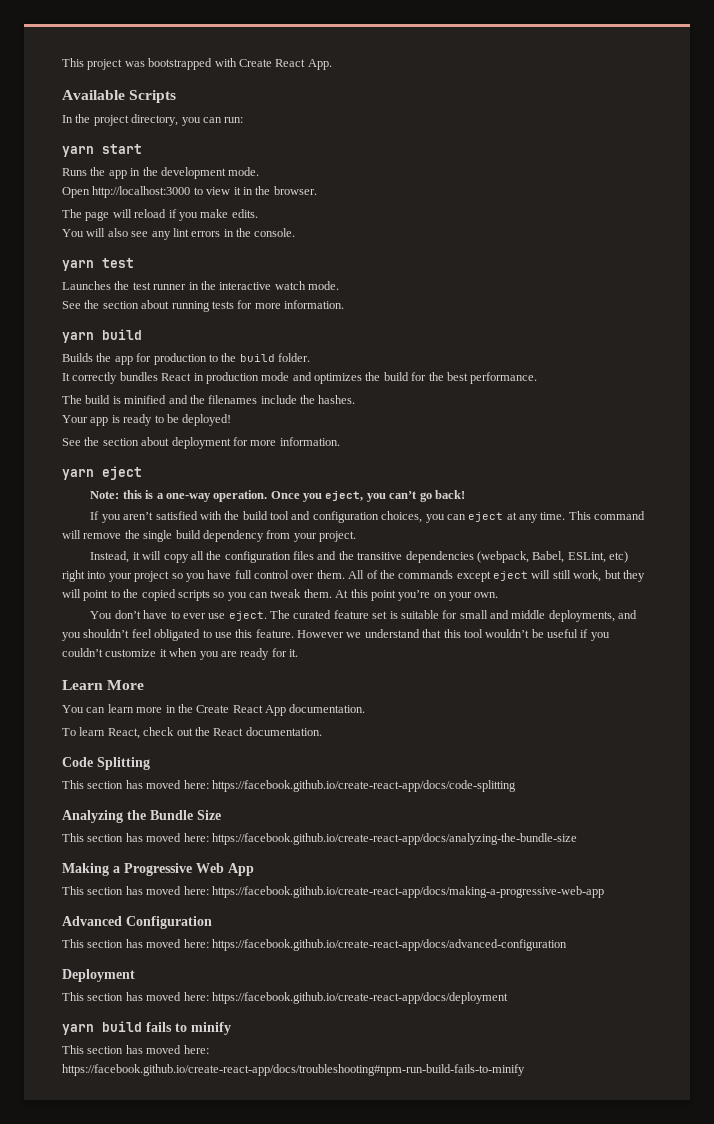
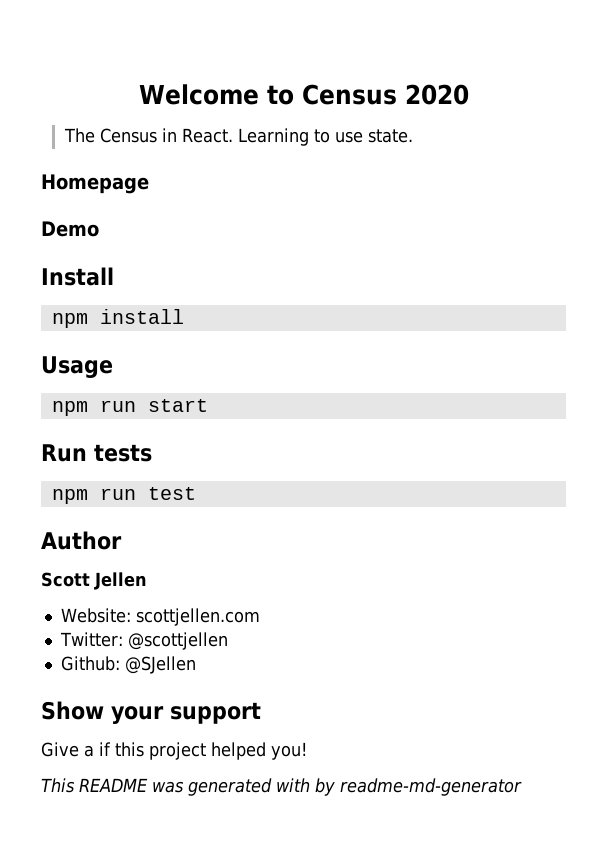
[62,58,332,70] [62,90,177,103] [62,114,244,126] [62,144,142,157] [62,167,260,179] [62,186,317,198] [62,209,258,221] [62,228,296,240] [62,258,134,271] [62,281,339,290] [62,300,344,312] [62,329,142,343] [62,353,310,365] [62,372,538,384] [62,395,356,404] [62,414,232,426] [62,437,340,449] [62,466,142,480] [90,490,465,502] [90,511,646,523] [62,530,356,542] [90,551,629,563] [62,570,645,582] [62,589,499,601] [90,610,638,622] [62,629,610,641] [62,648,298,660] [62,680,145,690] [62,704,366,716] [62,727,322,739] [62,757,150,770] [62,780,516,792] [62,810,221,823] [62,833,577,845] [62,863,254,876] [62,886,604,898] [62,916,212,929] [62,939,567,951] [62,969,135,982] [62,992,508,1004] [62,1021,231,1035] [62,1045,209,1054] [62,1064,525,1076] This project was bootstrapped with Create React App. // Available Scripts // In the project directory, you can run: // yarn start // Runs the app in the development mode. // Open http://localhost:3000 to view it in the browser. // The page will reload if you make edits. // You will also see any lint errors in the console. // yarn test // Launches the test runner in the interactive watch mode. // See the section about running tests for more information. // yarn build // Builds the app for production to the build folder. // It correctly bundles React in production mode and optimizes the build for the best performance. // The build is minified and the filenames include the hashes. // Your app is ready to be deployed! // See the section about deployment for more information. // yarn eject // Note: this is a one-way operation. Once you eject, you can’t go back! // If you aren’t satisfied with the build tool and configuration choices, you can eject at any time. This command will remove the single build dependency from your project. // Instead, it will copy all the configuration files and the transitive dependencies (webpack, Babel, ESLint, etc) right into your project so you have full control over them. All of the commands except eject will still work, but they will point to the copied scripts so you can tweak them. At this point you’re on your own. // You don’t have to ever use eject. The curated feature set is suitable for small and middle deployments, and you shouldn’t feel obligated to use this feature. However we understand that this tool wouldn’t be useful if you couldn’t customize it when you are ready for it. // Learn More // You can learn more in the Create React App documentation. // To learn React, check out the React documentation. // Code Splitting // This section has moved here: https://facebook.github.io/create-react-app/docs/code-splitting // Analyzing the Bundle Size // This section has moved here: https://facebook.github.io/create-react-app/docs/analyzing-the-bundle-size // Making a Progressive Web App // This section has moved here: https://facebook.github.io/create-react-app/docs/making-a-progressive-web-app // Advanced Configuration // This section has moved here: https://facebook.github.io/create-react-app/docs/advanced-configuration // Deployment // This section has moved here: https://facebook.github.io/create-react-app/docs/deployment // yarn build fails to minify // This section has moved here: https://facebook.github.io/create-react-app/docs/troubleshooting#npm-run-build-fails-to-minify -> [138,84,469,105] [63,128,413,146] [41,174,149,194] [41,221,99,237] [41,267,114,286] [51,309,184,328] [41,356,113,378] [51,399,208,416] [41,444,152,462] [51,487,196,504] [41,531,122,550] [41,572,147,590] [60,608,260,626] [59,632,228,650] [60,656,196,674] [41,701,261,724] [41,742,307,760] [41,778,522,796] Welcome to Census 2020 // The Census in React. Learning to use state. // Homepage // Demo // Install // npm install // Usage // npm run start // Run tests // npm run test // Author // Scott Jellen // Website: scottjellen.com // Twitter: @scottjellen // Github: @SJellen // Show your support // Give a if this project helped you! // This README was generated with by readme-md-generator

